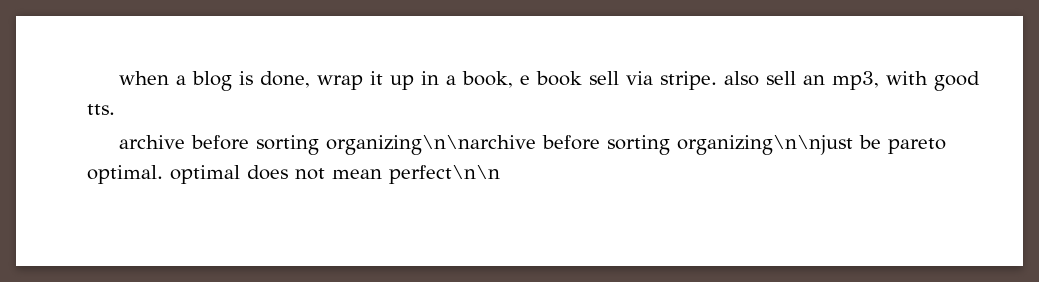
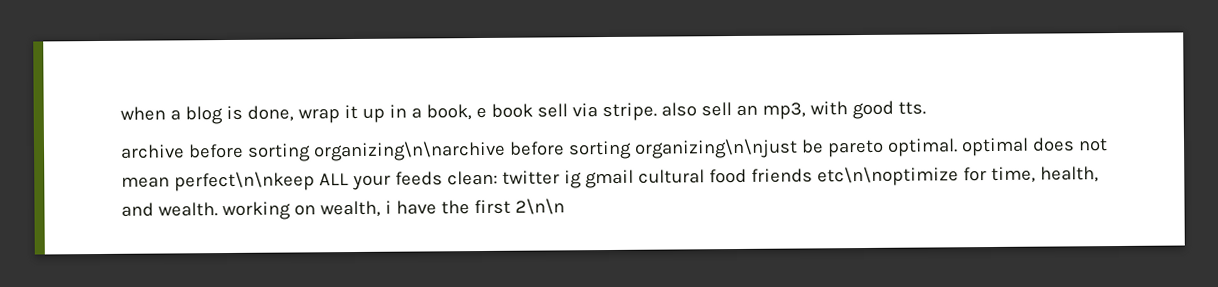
[389,165,500,184] perfect\n\n -> [173,166,1099,192] [121,198,565,221] perfect\n\nkeep ALL your feeds clean: twitter ig gmail cultural food friends etc\n\noptimize for time, health, and wealth. working on wealth, i have the first 2\n\n

